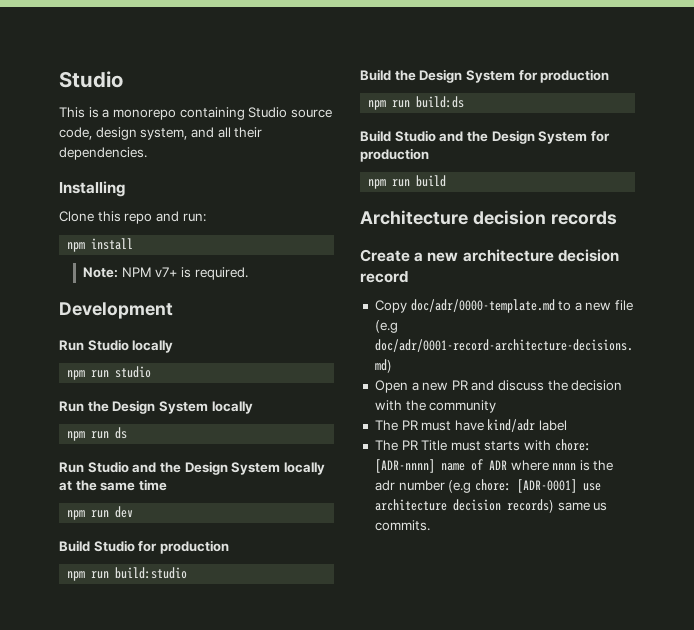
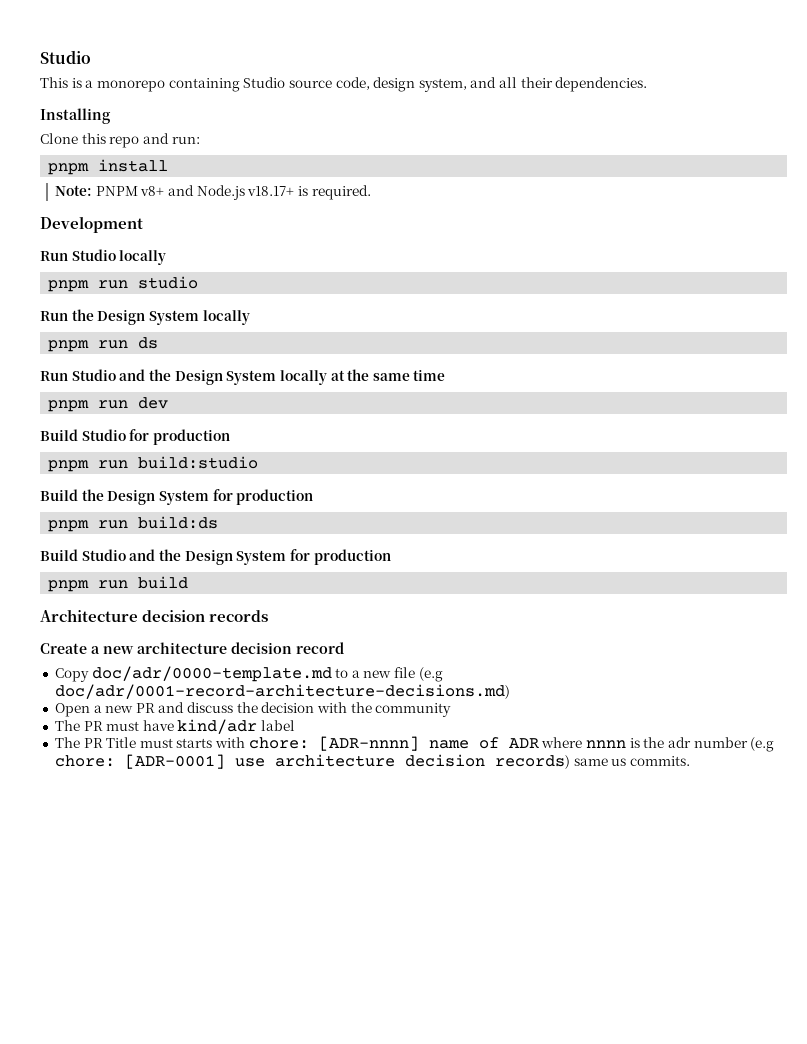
[67,242,86,252] npm -> [48,163,90,175] pnpm
[121,267,178,277] NPM v7+ -> [95,185,295,200] PNPM v8+ and Node.js v18.17+
[67,370,86,380] npm -> [48,280,90,292] pnpm
[67,431,86,441] npm -> [48,340,90,352] pnpm
[67,510,86,520] npm -> [48,400,90,412] pnpm
[67,571,86,581] npm -> [48,460,90,472] pnpm
[368,100,387,110] npm -> [48,520,90,532] pnpm
[368,179,387,189] npm -> [48,580,90,592] pnpm

